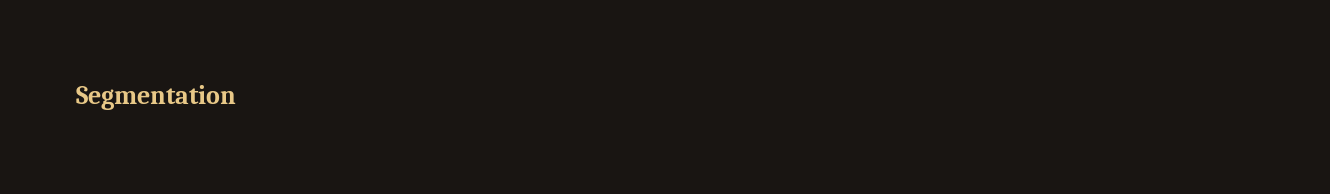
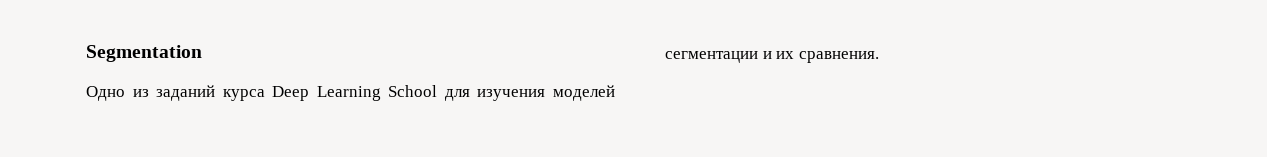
(236, 97) none -> [86,85,615,101] [665,51,879,63] // Одно из заданий курса Deep Learning School для изучения моделей сегментации и их сравнения.

